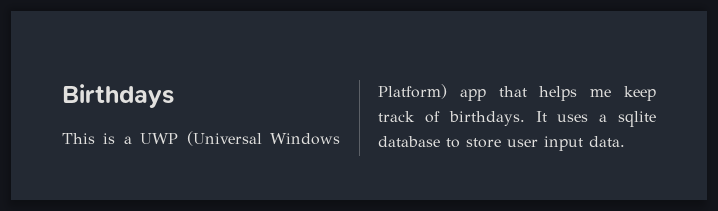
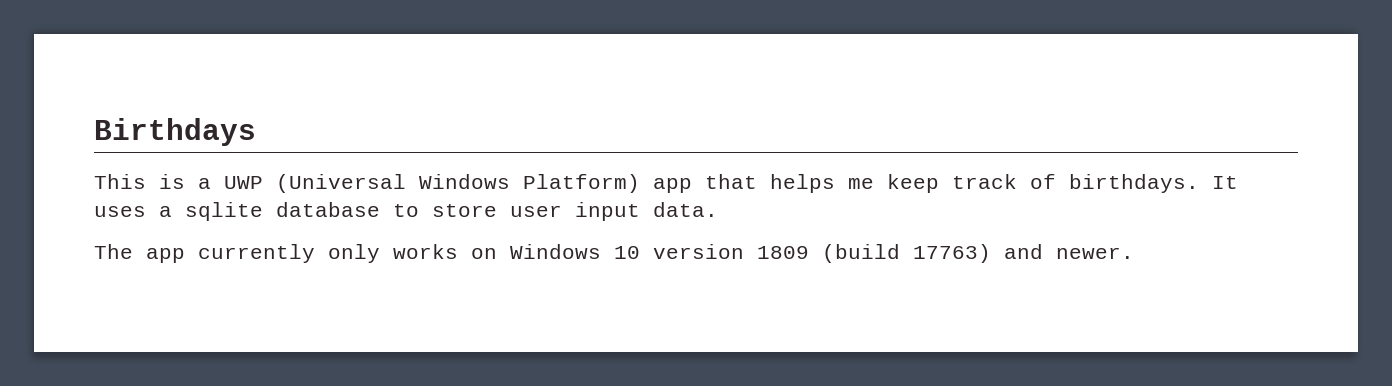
(625, 141) none -> [94,244,1134,263] // The app currently only works on Windows 10 version 1809 (build 17763) and newer.

